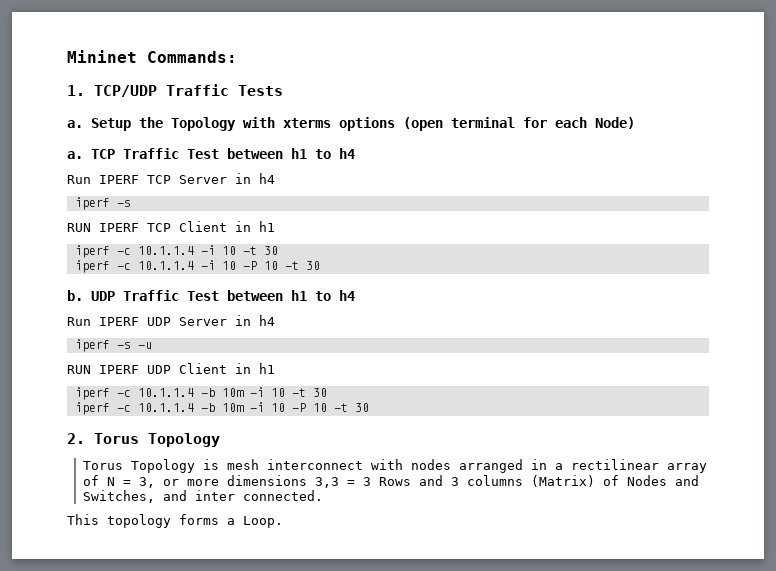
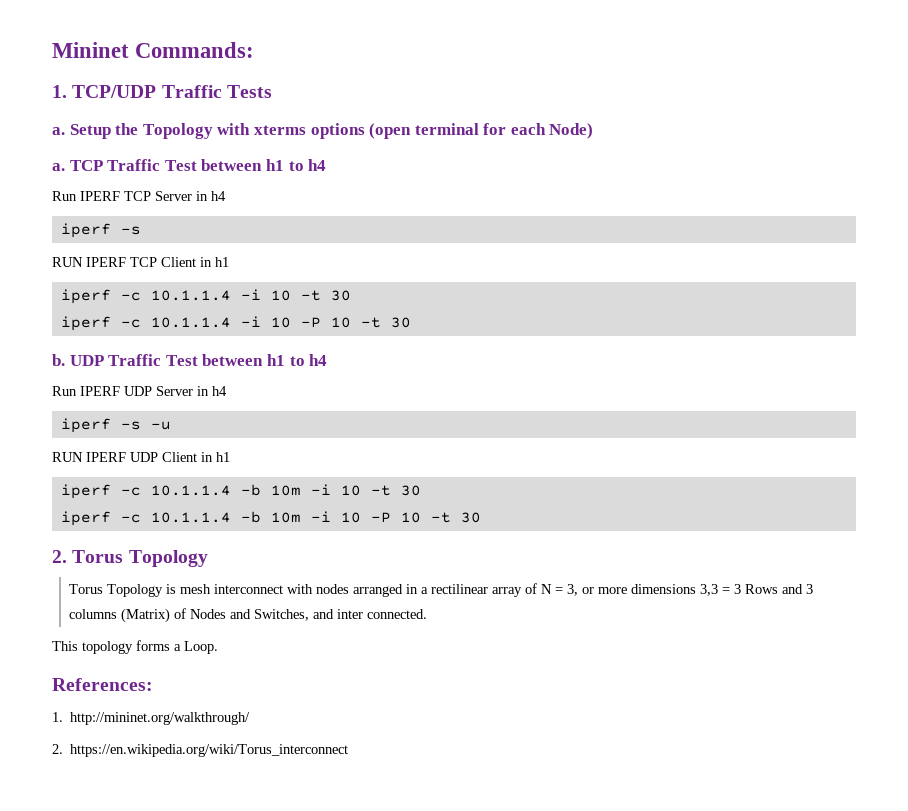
(283, 522) none -> [52,678,153,691] [52,712,251,725] [52,744,349,757] // References: // 1. http://mininet.org/walkthrough/ // 2. https://en.wikipedia.org/wiki/Torus_interconnect

